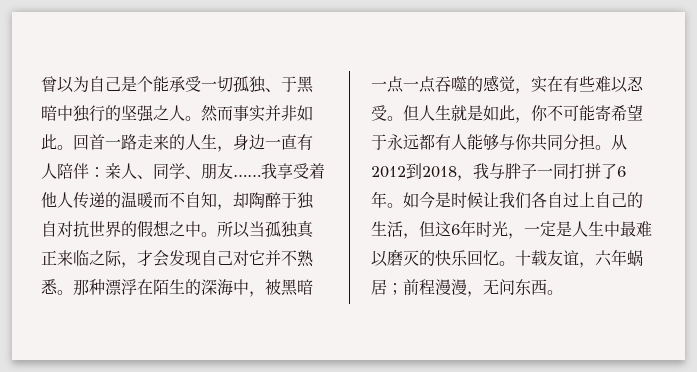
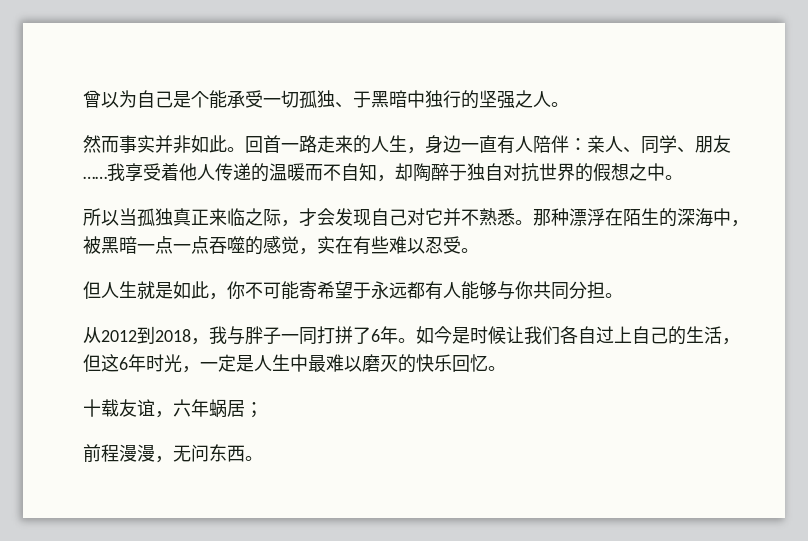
(201, 118) none -> (569, 104) //
(217, 234) none -> (683, 177) //
(403, 118) none -> (479, 250) //
(611, 147) none -> (623, 295) //
(515, 263) none -> (506, 368) //
(403, 289) none -> (263, 410) //

